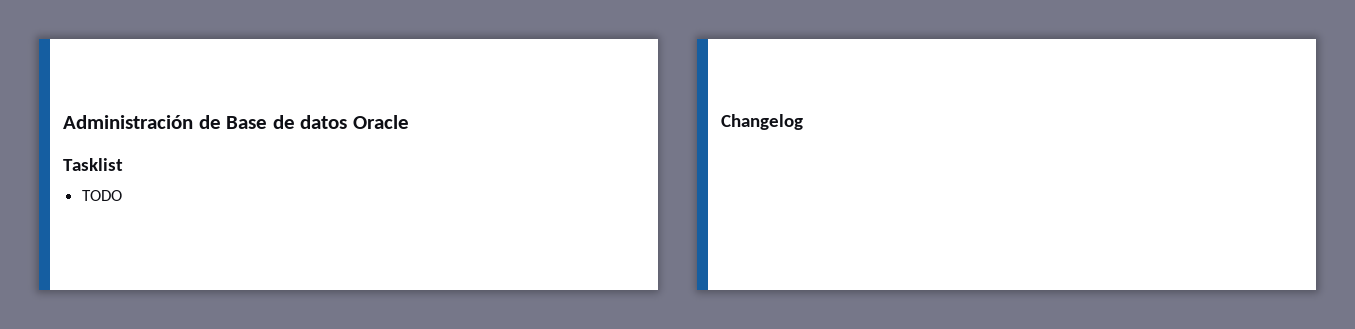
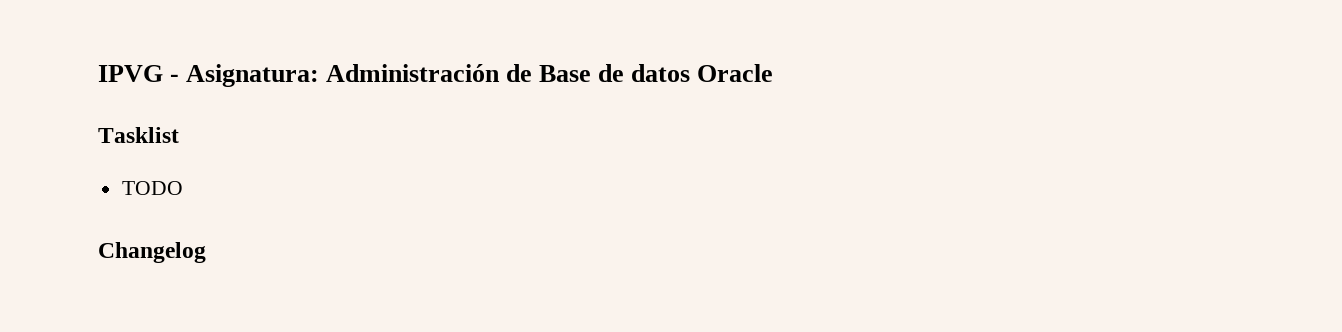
(63, 122) none -> [98,64,320,87] IPVG - Asignatura:

